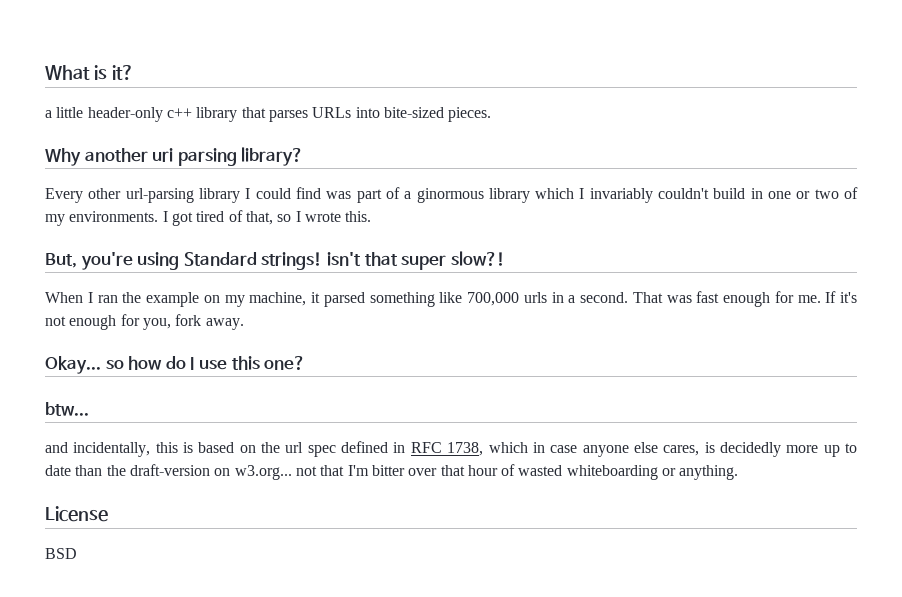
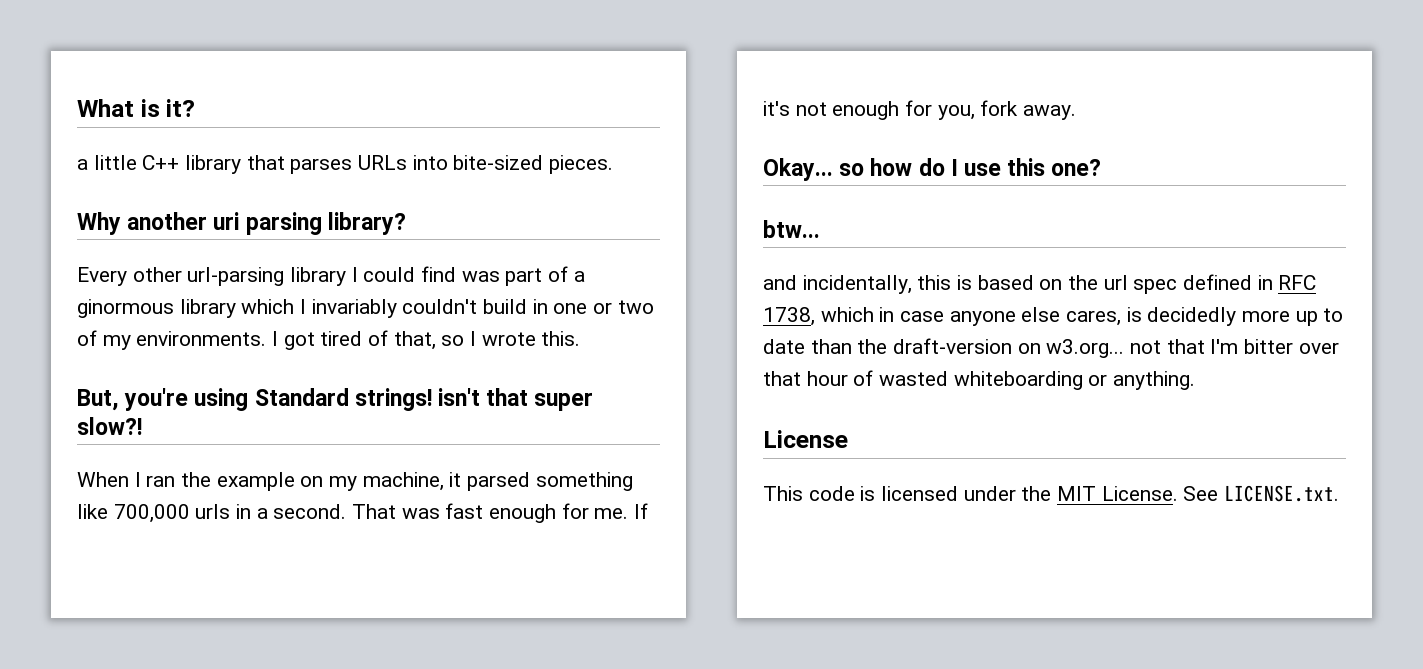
[87,107,192,122] header-only c++ -> [142,155,180,170] C++
[45,548,77,559] BSD -> [763,485,1340,502] This code is licensed under the MIT License. See LICENSE.txt.

